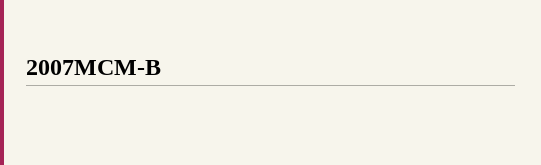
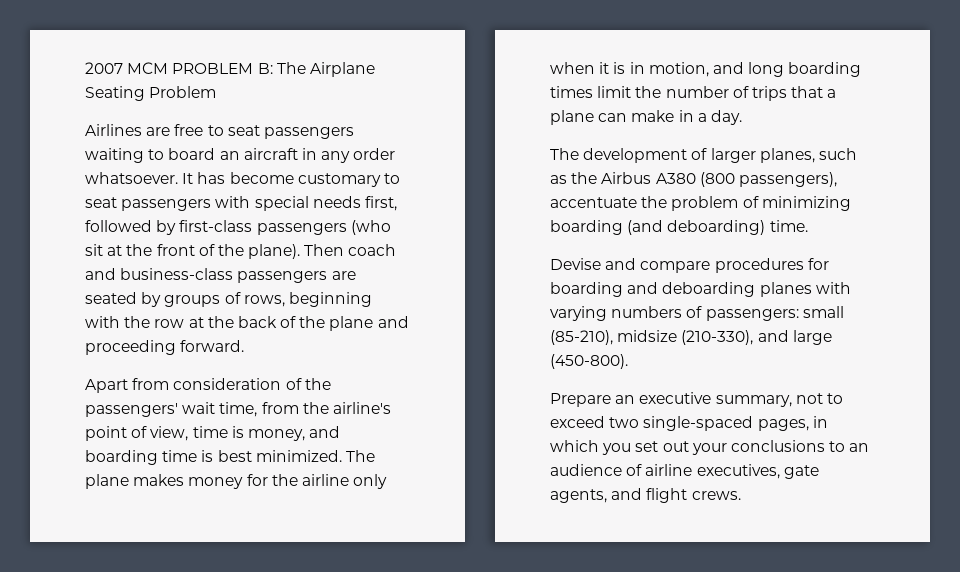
[26,60,161,75] 2007MCM-B -> [85,62,375,77] [85,86,217,101] [85,124,354,139] [85,148,396,163] [85,172,400,187] [85,196,397,211] [85,220,391,235] [85,244,397,259] [85,268,356,283] [85,292,372,307] [85,316,409,331] [85,340,245,355] [85,378,331,393] [85,402,391,417] [85,426,341,441] [85,450,375,465] [85,474,388,489] [550,62,862,77] [550,86,837,101] [550,110,742,125] [550,148,857,163] [550,172,837,187] [550,196,851,211] [550,220,808,235] [550,258,829,273] [550,282,851,297] [550,306,844,321] [550,330,832,345] [550,354,628,369] [550,392,843,407] [550,416,828,431] [550,440,870,455] [550,464,819,479] [550,488,741,503] 2007 MCM PROBLEM B: The Airplane Seating Problem // Airlines are free to seat passengers waiting to board an aircraft in any order whatsoever. It has become customary to seat passengers with special needs first, followed by first-class passengers (who sit at the front of the plane). Then coach and business-class passengers are seated by groups of rows, beginning with the row at the back of the plane and proceeding forward. // Apart from consideration of the passengers' wait time, from the airline's point of view, time is money, and boarding time is best minimized. The plane makes money for the airline only when it is in motion, and long boarding times limit the number of trips that a plane can make in a day. // The development of larger planes, such as the Airbus A380 (800 passengers), accentuate the problem of minimizing boarding (and deboarding) time. // Devise and compare procedures for boarding and deboarding planes with varying numbers of passengers: small (85-210), midsize (210-330), and large (450-800). // Prepare an executive summary, not to exceed two single-spaced pages, in which you set out your conclusions to an audience of airline executives, gate agents, and flight crews.

